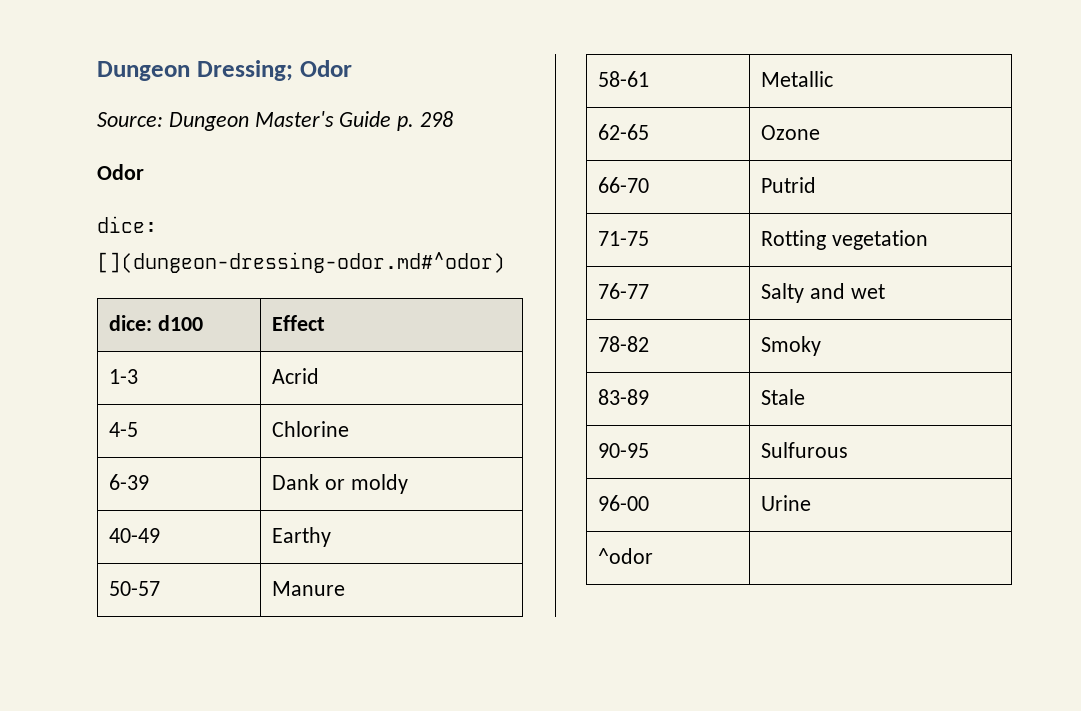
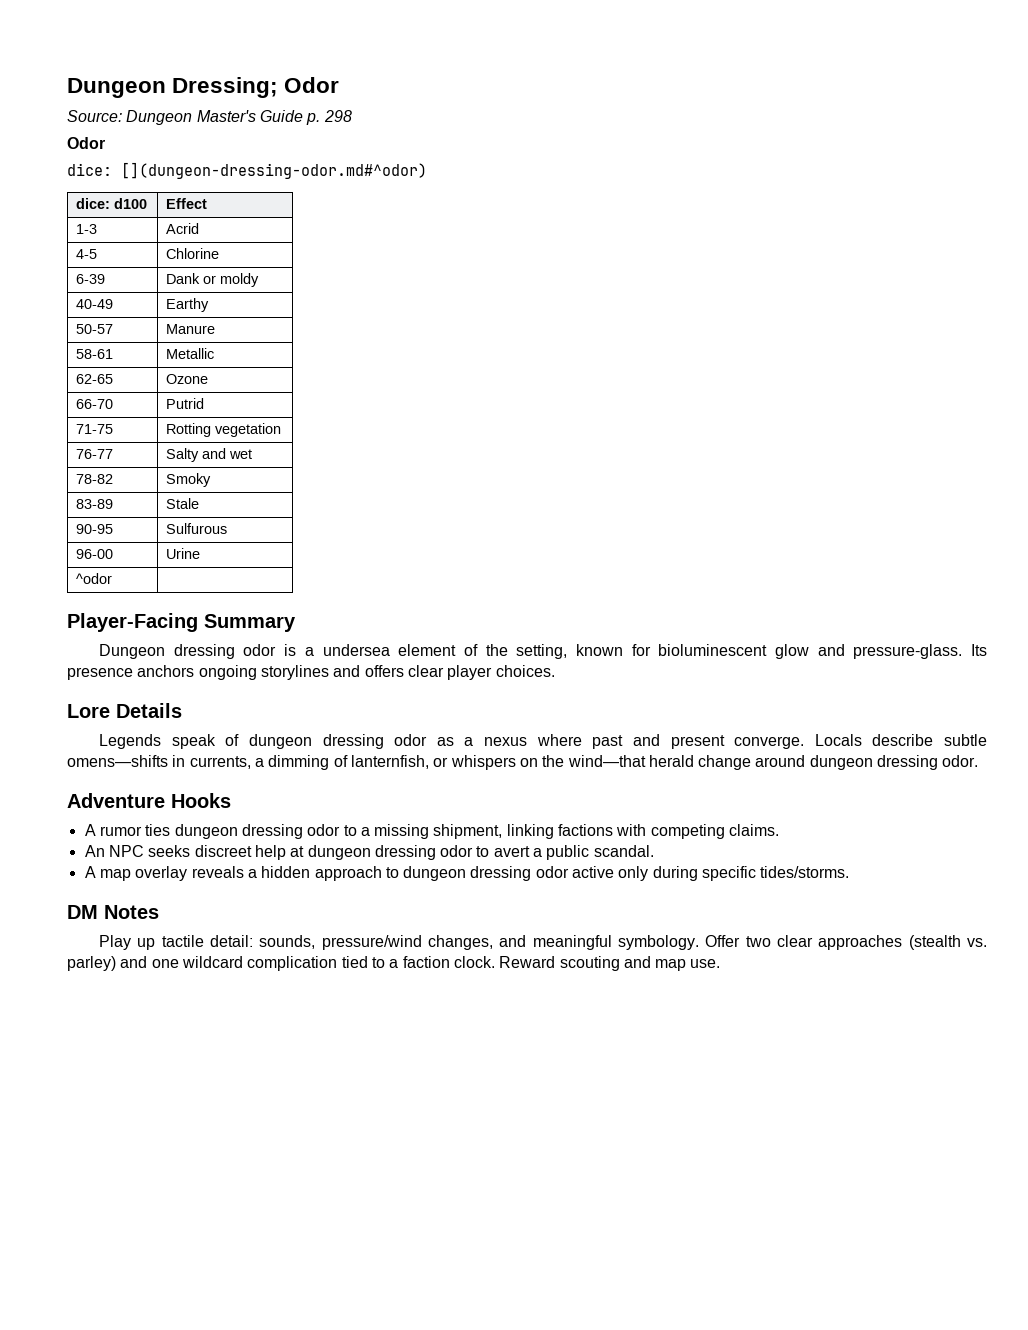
(654, 556) none -> [67,613,296,632] [99,644,987,659] [67,665,555,680] [67,703,182,718] [99,734,987,749] [67,755,979,770] [67,793,231,808] [84,824,780,839] [84,845,654,860] [84,866,850,881] [67,905,159,919] [99,935,987,950] [67,956,721,971] // Player-Facing Summary // Dungeon dressing odor is a undersea element of the setting, known for bioluminescent glow and pressure-glass. Its presence anchors ongoing storylines and offers clear player choices. // Lore Details // Legends speak of dungeon dressing odor as a nexus where past and present converge. Locals describe subtle omens—shifts in currents, a dimming of lanternfish, or whispers on the wind—that herald change around dungeon dressing odor. // Adventure Hooks // A rumor ties dungeon dressing odor to a missing shipment, linking factions with competing claims. // An NPC seeks discreet help at dungeon dressing odor to avert a public scandal. // A map overlay reveals a hidden approach to dungeon dressing odor active only during specific tides/storms. // DM Notes // Play up tactile detail: sounds, pressure/wind changes, and meaningful symbology. Offer two clear approaches (stealth vs. parley) and one wildcard complication tied to a faction clock. Reward scouting and map use.

